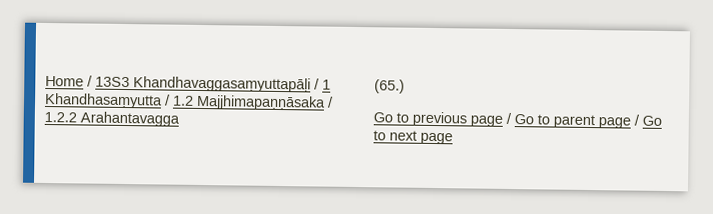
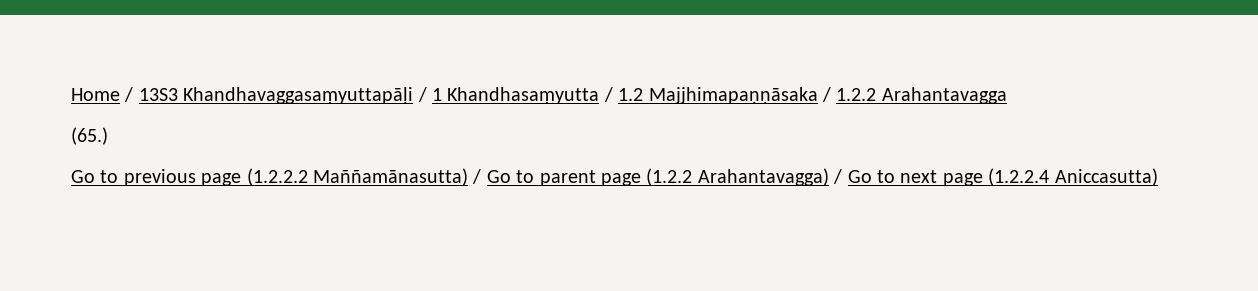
(503, 121) none -> [246,168,468,186] (1.2.2.2 Maññamānasutta)
(631, 123) none -> [646,168,829,186] (1.2.2 Arahantavagga)
(453, 138) none -> [988,168,1158,186] (1.2.2.4 Aniccasutta)

